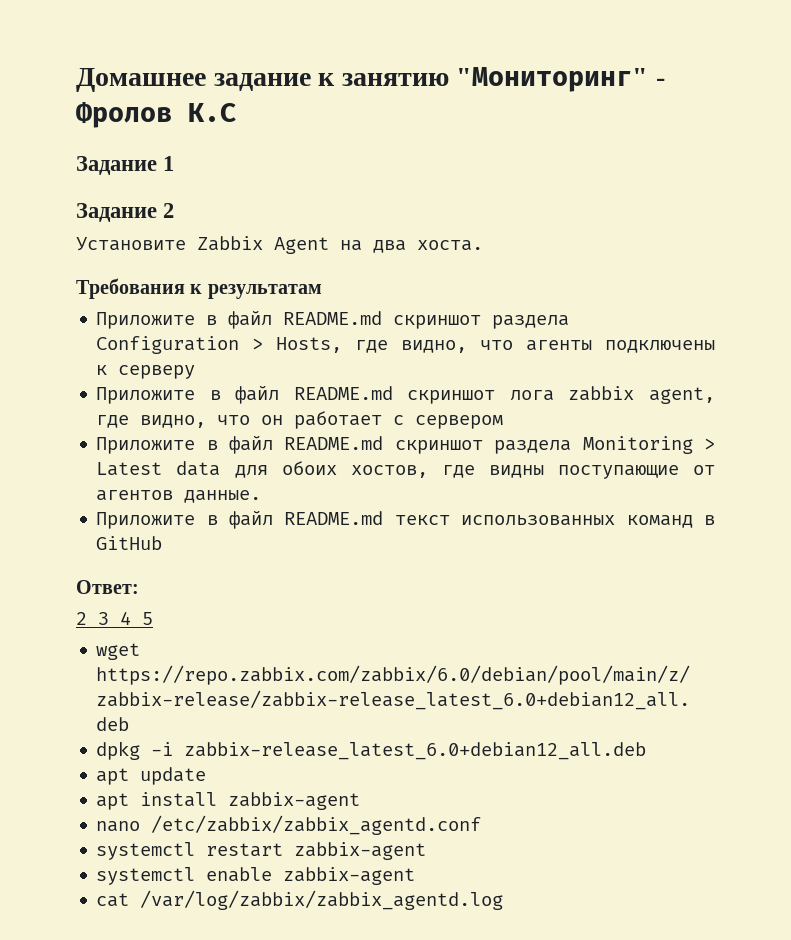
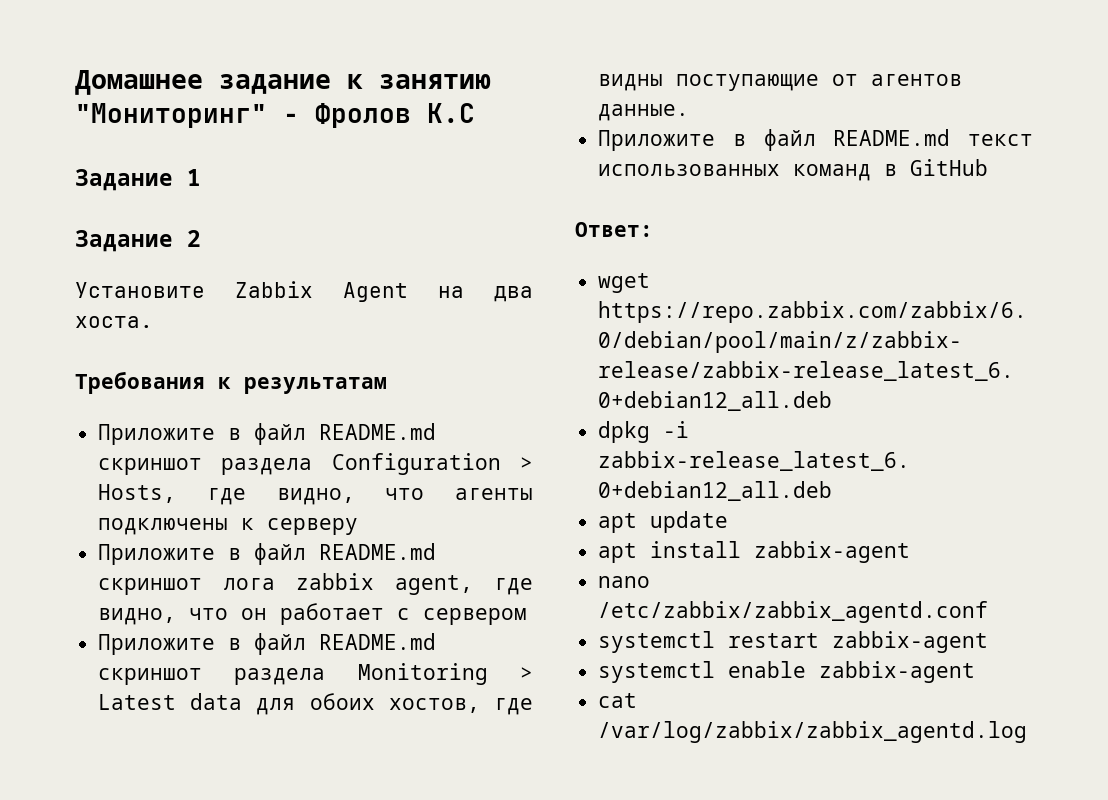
[76,611,153,625] // 2 3 4 5 -> (653, 229) none

